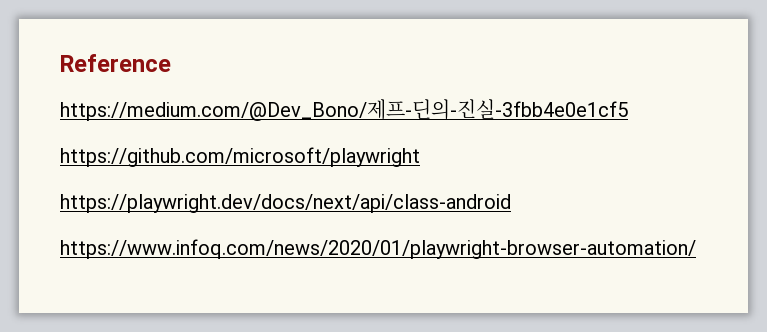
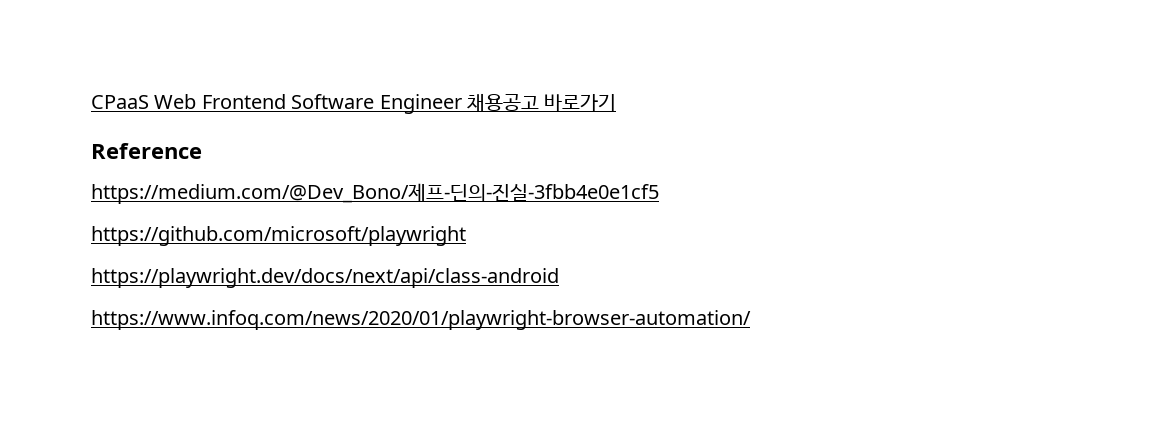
(60, 63) none -> [91,93,617,114] CPaaS Web Frontend Software Engineer 채용공고 바로가기 //

